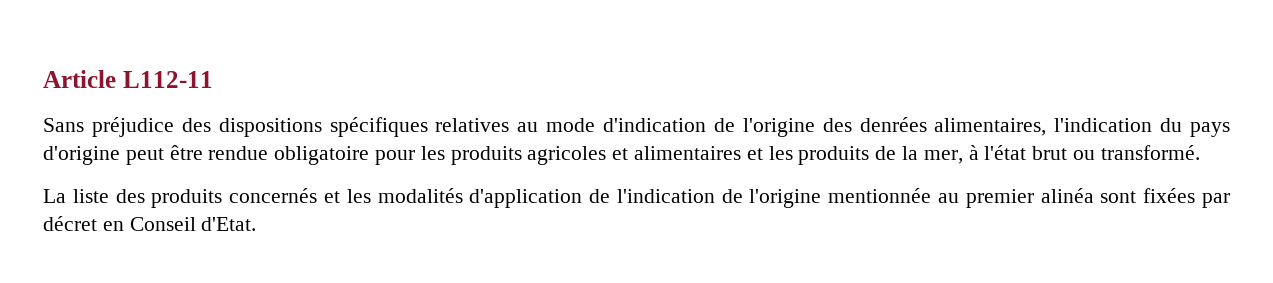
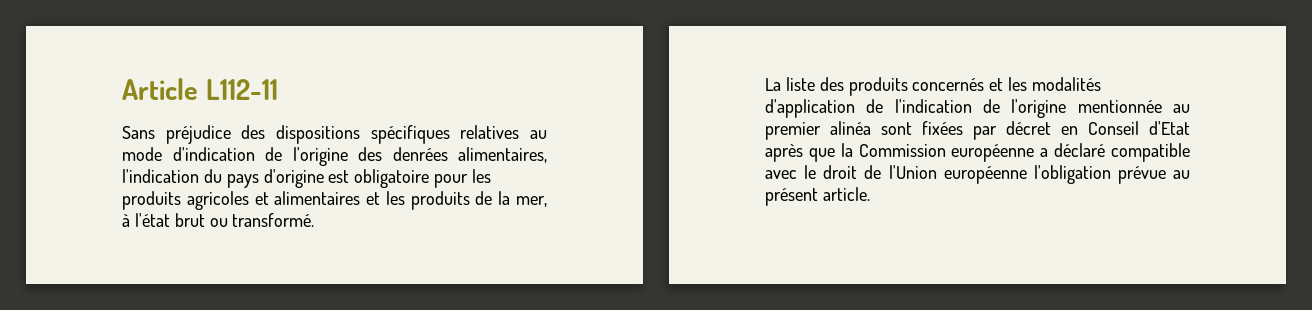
[125,145,269,165] peut être rendue -> [328,170,350,183] est
[201,217,257,231] d'Etat. -> [1149,121,1190,135] [765,143,1190,162] [765,165,1190,184] [765,187,870,206] d'Etat après que la Commission européenne a déclaré compatible avec le droit de l'Union européenne l'obligation prévue au présent article.

